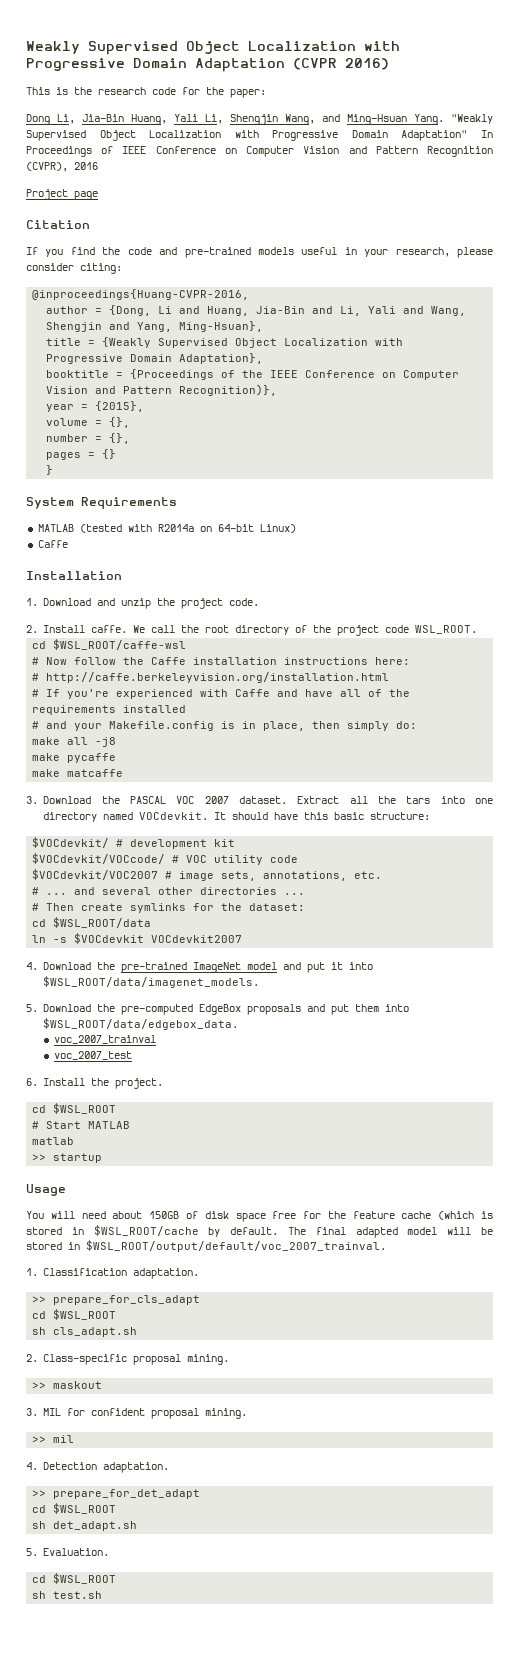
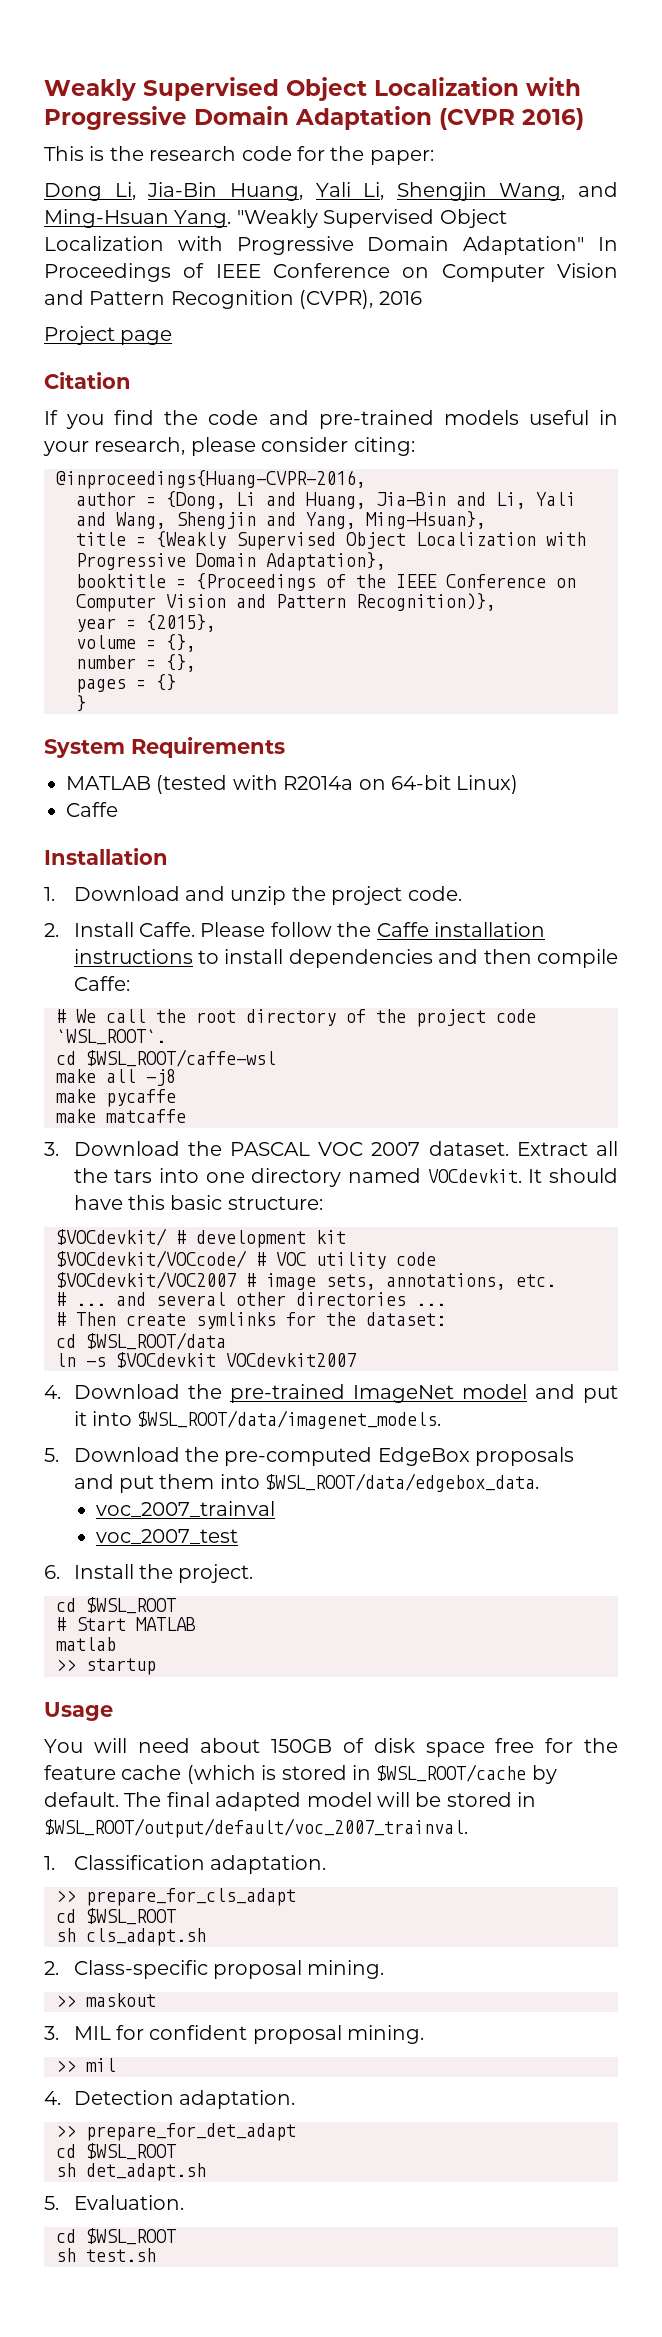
[91,625,128,633] caffe. -> [138,922,545,937] [73,949,618,968] [73,976,130,991] [56,1009,66,1023] Caffe. Please follow the Caffe installation instructions to install dependencies and then compile Caffe: // #
[415,625,478,634] WSL_ROOT. -> [56,1029,166,1045] `WSL_ROOT`.
[32,657,411,665] [32,672,390,683] [32,689,411,699] [32,705,187,715] [32,721,418,731] // # Now follow the Caffe installation instructions here: // # http://caffe.berkeleyvision.org/installation.html // # If you're experienced with Caffe and have all of the requirements installed // # and your Makefile.config is in place, then simply do: -> (276, 1058) none

